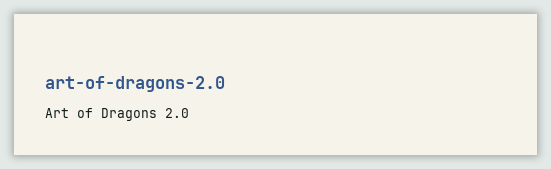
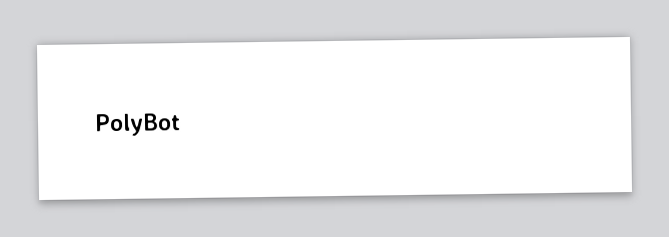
[45,76,225,92] [45,108,189,121] art-of-dragons-2.0 // Art of Dragons 2.0 -> [94,113,181,137] PolyBot

